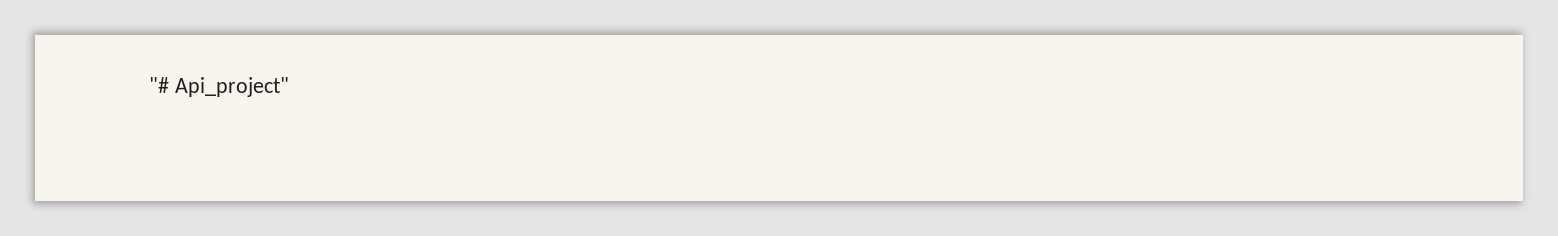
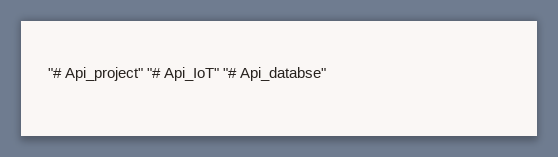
(289, 87) none -> [147,67,327,81] "# Api_IoT" "# Api_databse"

